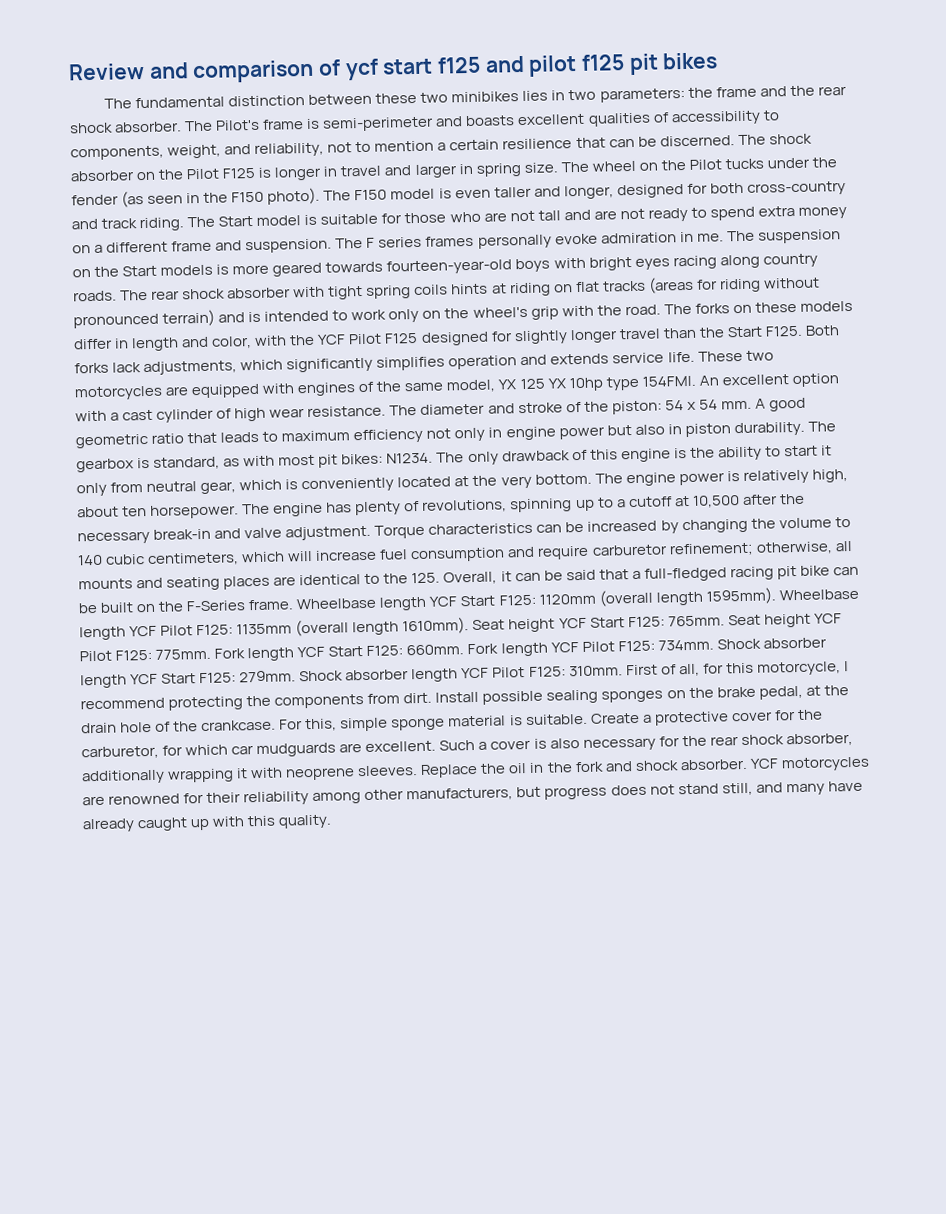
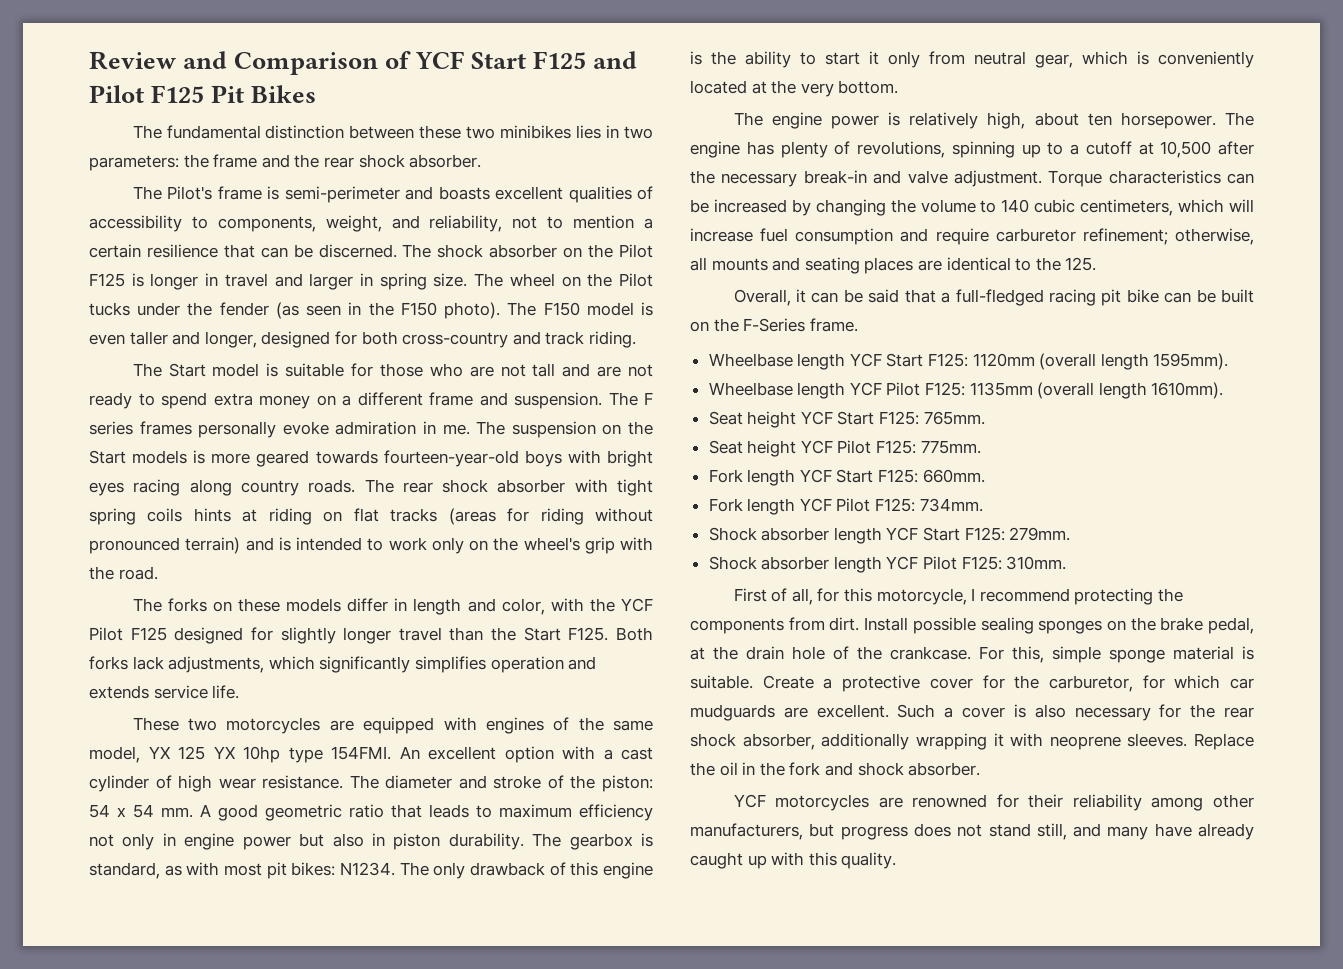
[192,52,719,84] comparison of ycf start f125 and pilot f125 pit bikes -> [234,51,638,75] [89,85,317,103] Comparison of YCF Start F125 and Pilot F125 Pit Bikes
(183, 127) none -> (482, 161) //
(185, 224) none -> (636, 339) //
(661, 310) none -> (158, 573) //
(695, 357) none -> (240, 692) //
(592, 479) none -> (899, 87) //
(441, 578) none -> (1097, 264) //
(295, 605) none -> (858, 325) //
(776, 596) none -> (1229, 361) //
(470, 626) none -> (1224, 390) //
(725, 621) none -> (985, 418) //
(212, 654) none -> (981, 447) //
(465, 650) none -> (985, 476) //
(714, 645) none -> (983, 505) //
(297, 676) none -> (1071, 534) //
(623, 671) none -> (1067, 563) //
(748, 764) none -> (981, 769) //

